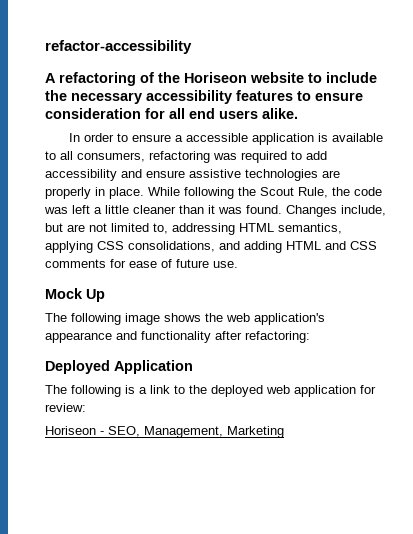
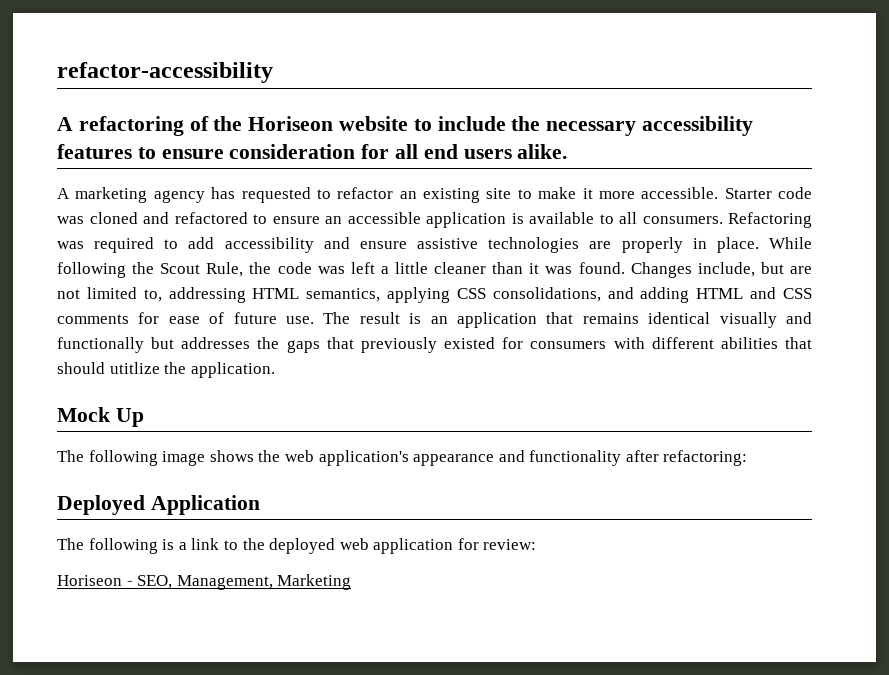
[68,133,183,142] In order to ensure a -> [57,187,812,203] [57,212,342,224] A marketing agency has requested to refactor an existing site to make it more accessible. Starter code was cloned and refactored to ensure an
[77,151,210,163] consumers, refactoring -> [642,212,812,228] consumers. Refactoring
(238, 264) none -> [323,312,812,328] [57,337,812,353] [57,362,275,378] The result is an application that remains identical visually and functionally but addresses the gaps that previously existed for consumers with different abilities that should utitlize the application.

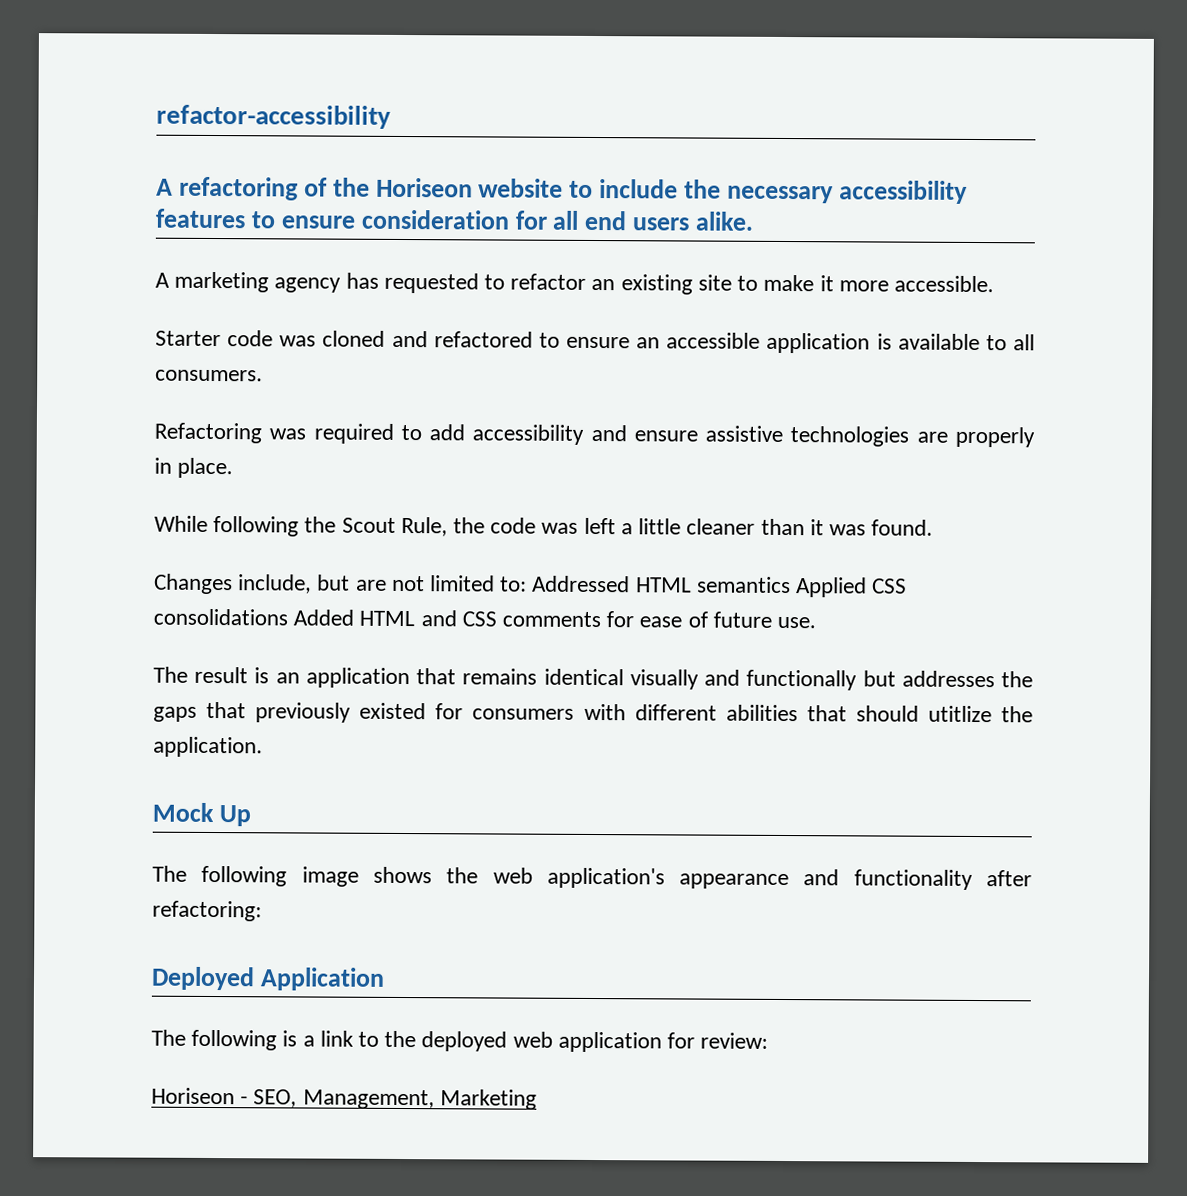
(719, 193) none -> (994, 284) //
(723, 220) none -> (263, 375) //
(759, 245) none -> (234, 468) //
(625, 268) none -> (934, 527) //
[143,287,690,303] to, addressing HTML semantics, applying CSS consolidations, and adding -> [500,575,908,598] [153,608,355,626] to: Addressed HTML semantics Applied CSS consolidations Added
(314, 320) none -> (817, 622) //

